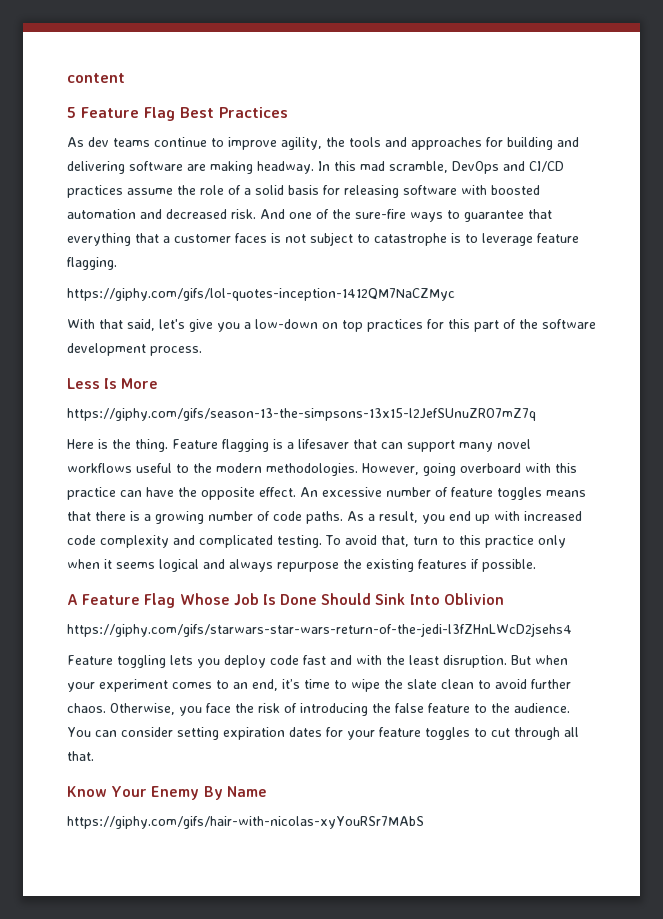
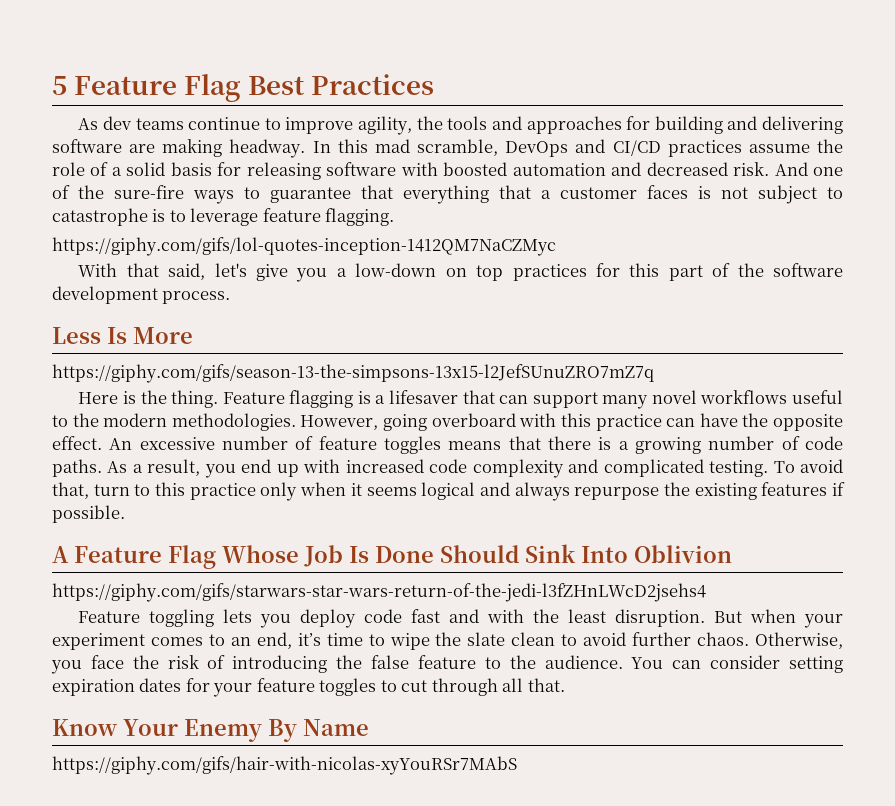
[67,73,125,83] content // -> (52, 85) none

